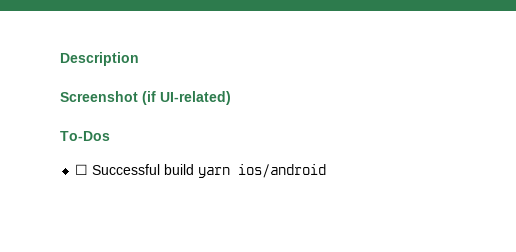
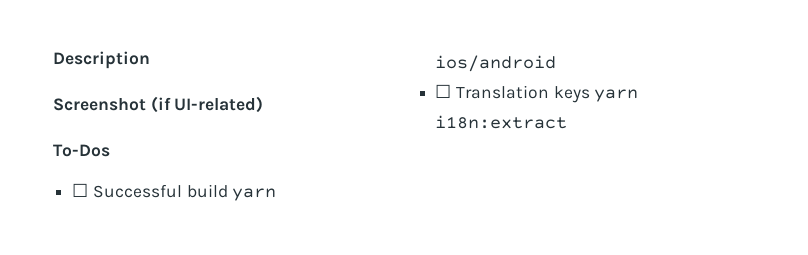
(327, 171) none -> [435,84,639,103] [435,115,568,129] // ☐ Translation keys yarn i18n:extract

